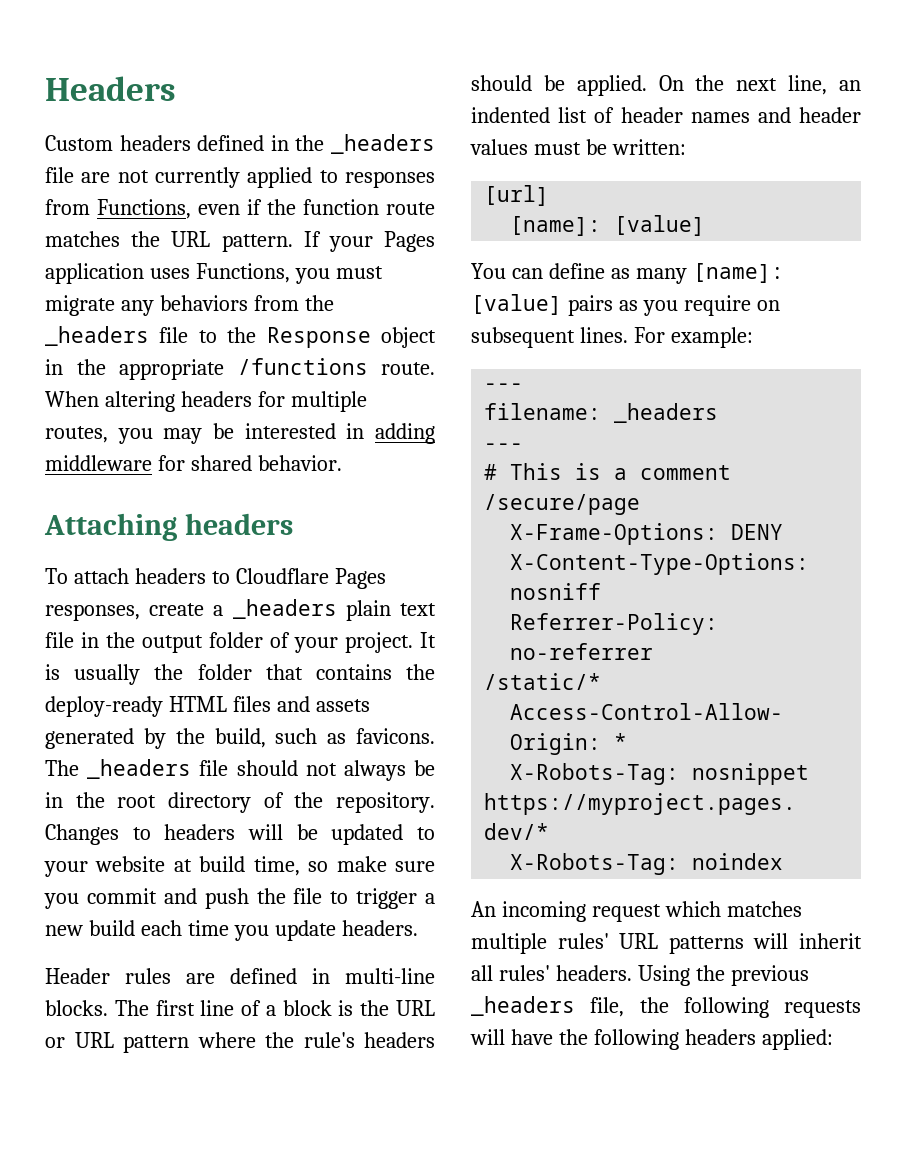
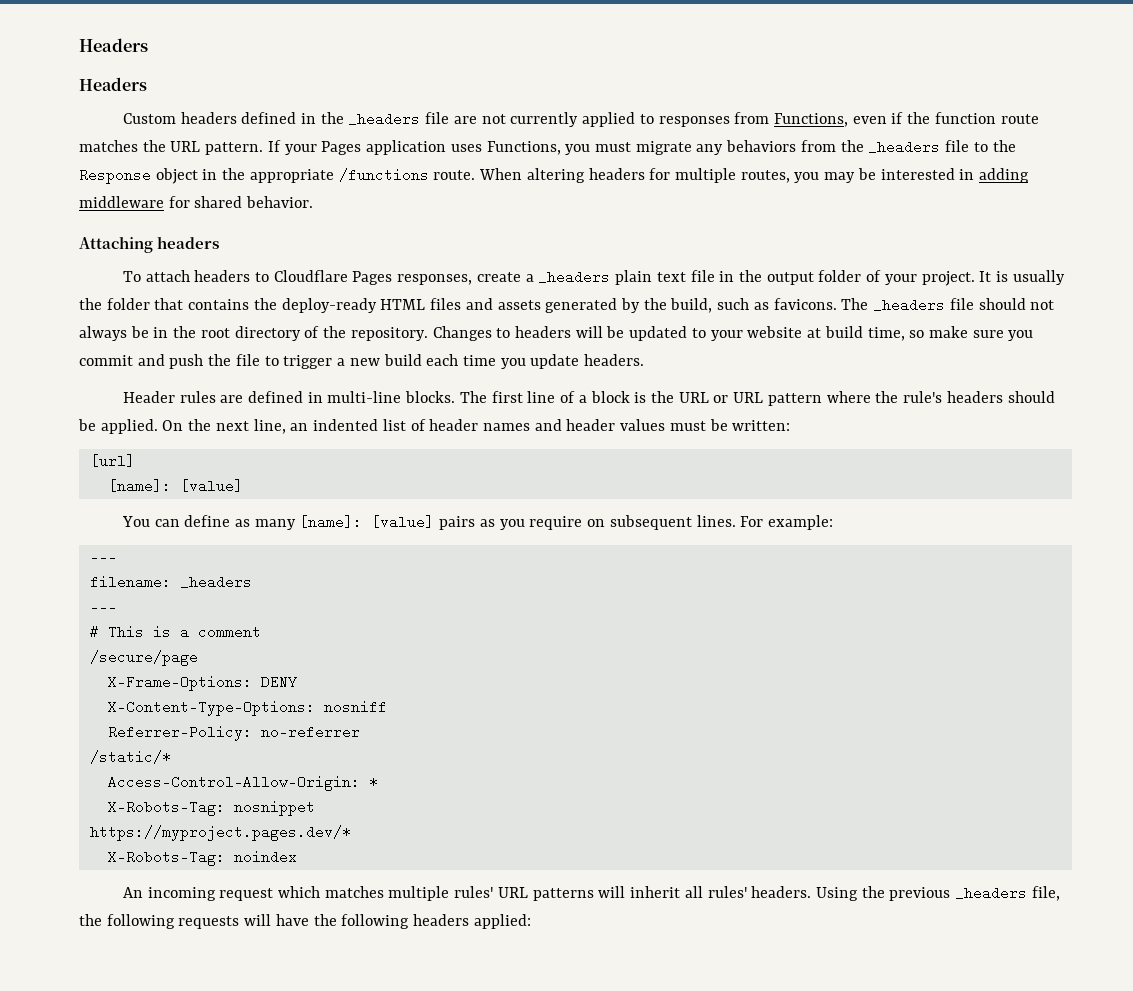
[45,76,176,101] Headers -> [79,38,148,52] [79,77,147,91] Headers // Headers

